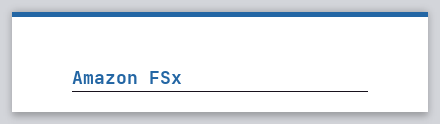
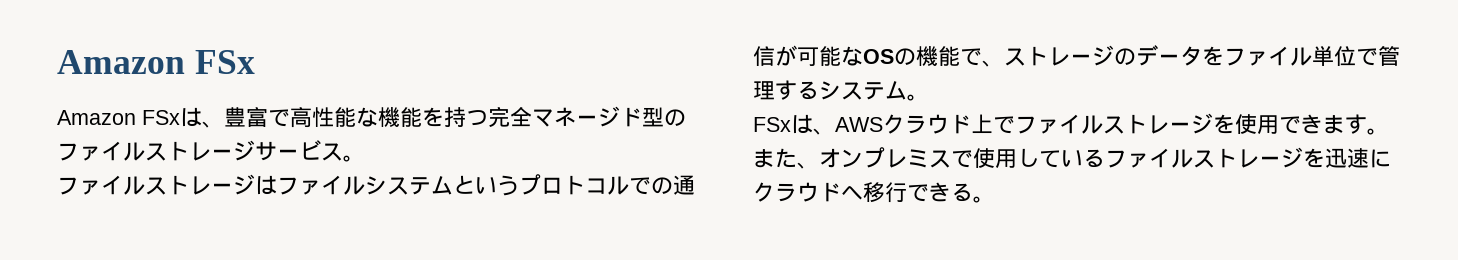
[72,71,182,84] Amazon FSx -> [57,50,255,74] [57,106,686,128] [57,140,365,162] [57,174,695,196] [753,45,1400,67] [753,80,929,101] [753,113,1389,135] [753,147,1391,169] [753,182,995,203] Amazon FSx // Amazon FSxは、豊富で高性能な機能を持つ完全マネージド型のファイルストレージサービス。 // ファイルストレージはファイルシステムというプロトコルでの通信が可能なOSの機能で、ストレージのデータをファイル単位で管理するシステム。 // FSxは、AWSクラウド上でファイルストレージを使用できます。また、オンプレミスで使用しているファイルストレージを迅速にクラウドへ移行できる。

